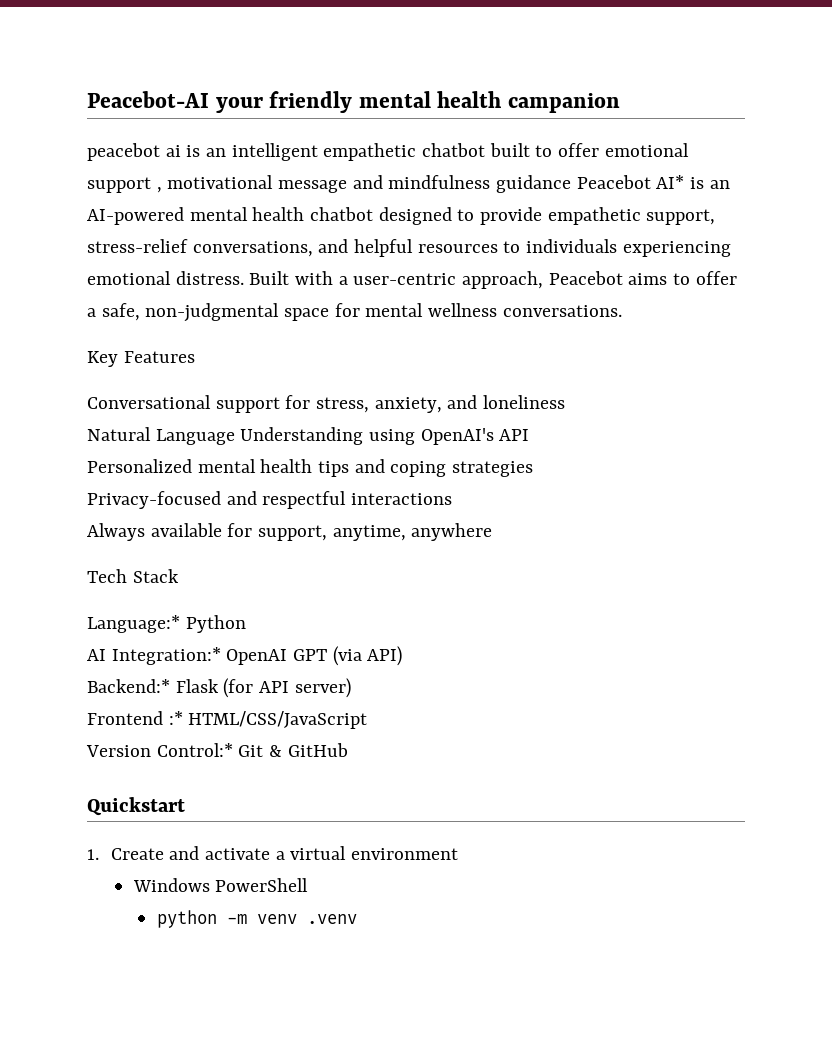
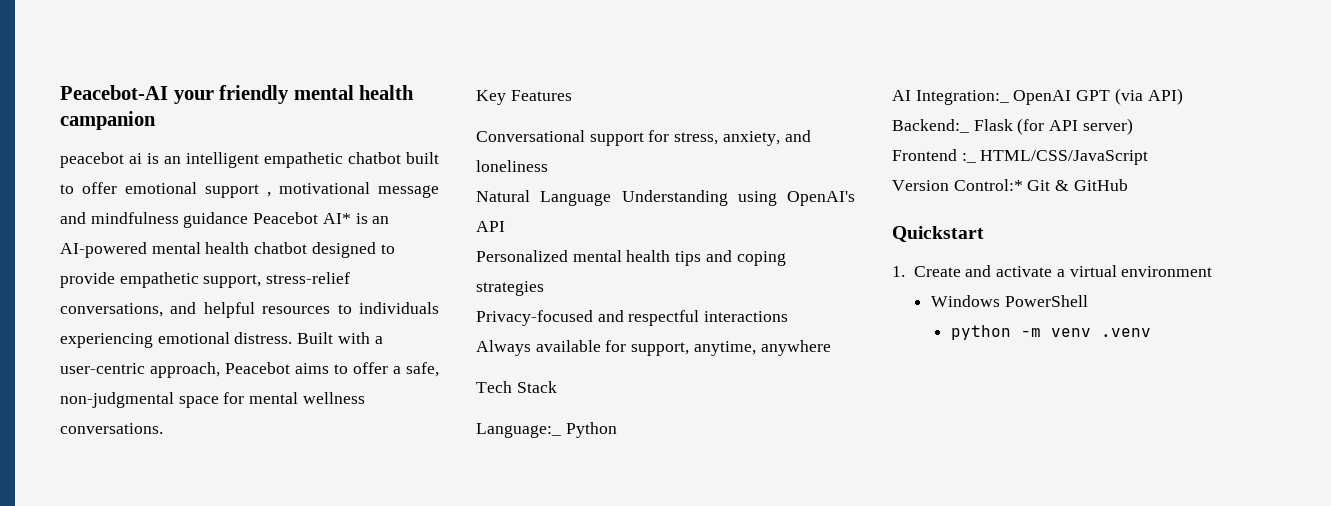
[87,615,180,633] Language:* -> [476,423,561,438] Language:_
[111,647,221,665] Integration:* -> [915,90,1009,105] Integration:_
[87,679,170,693] Backend:* -> [892,119,969,133] Backend:_
[168,711,183,725] :* -> [961,153,976,163] :_

